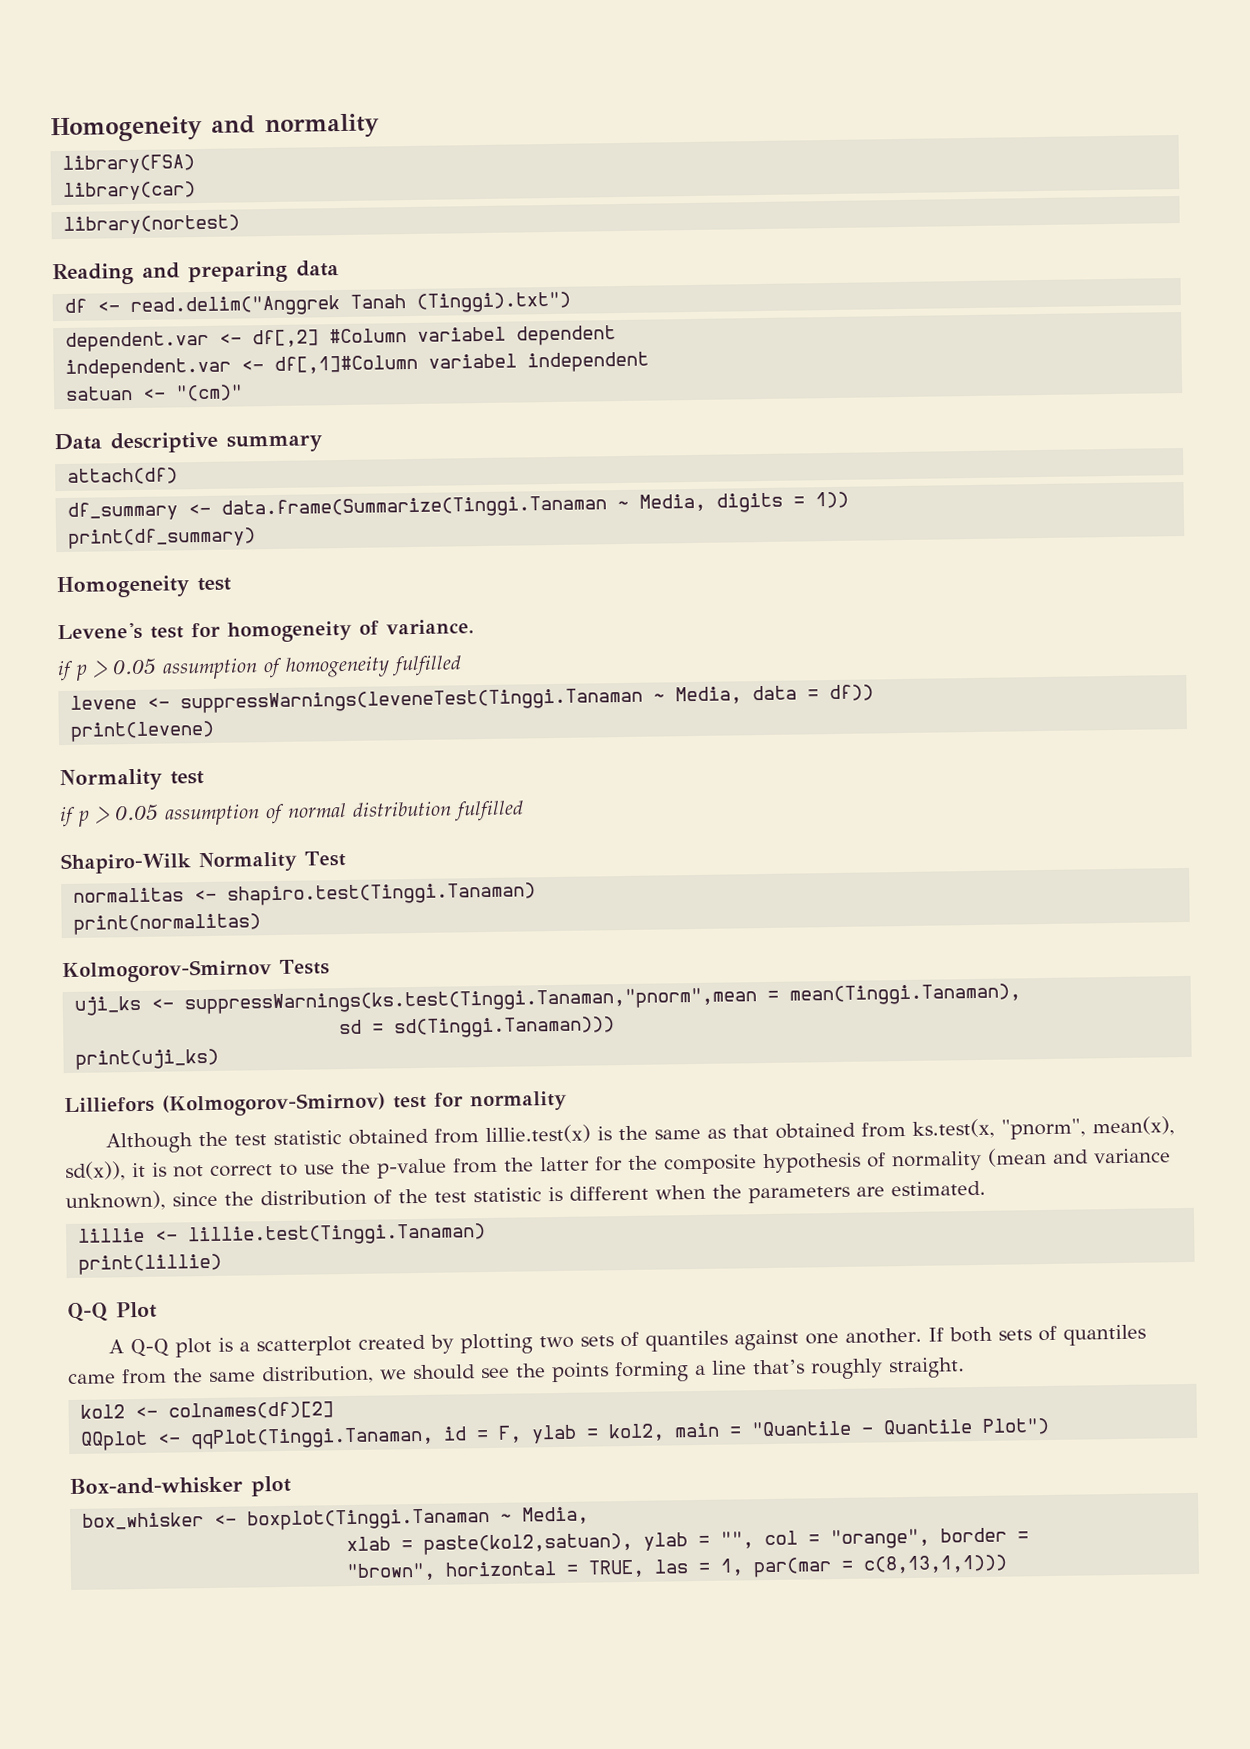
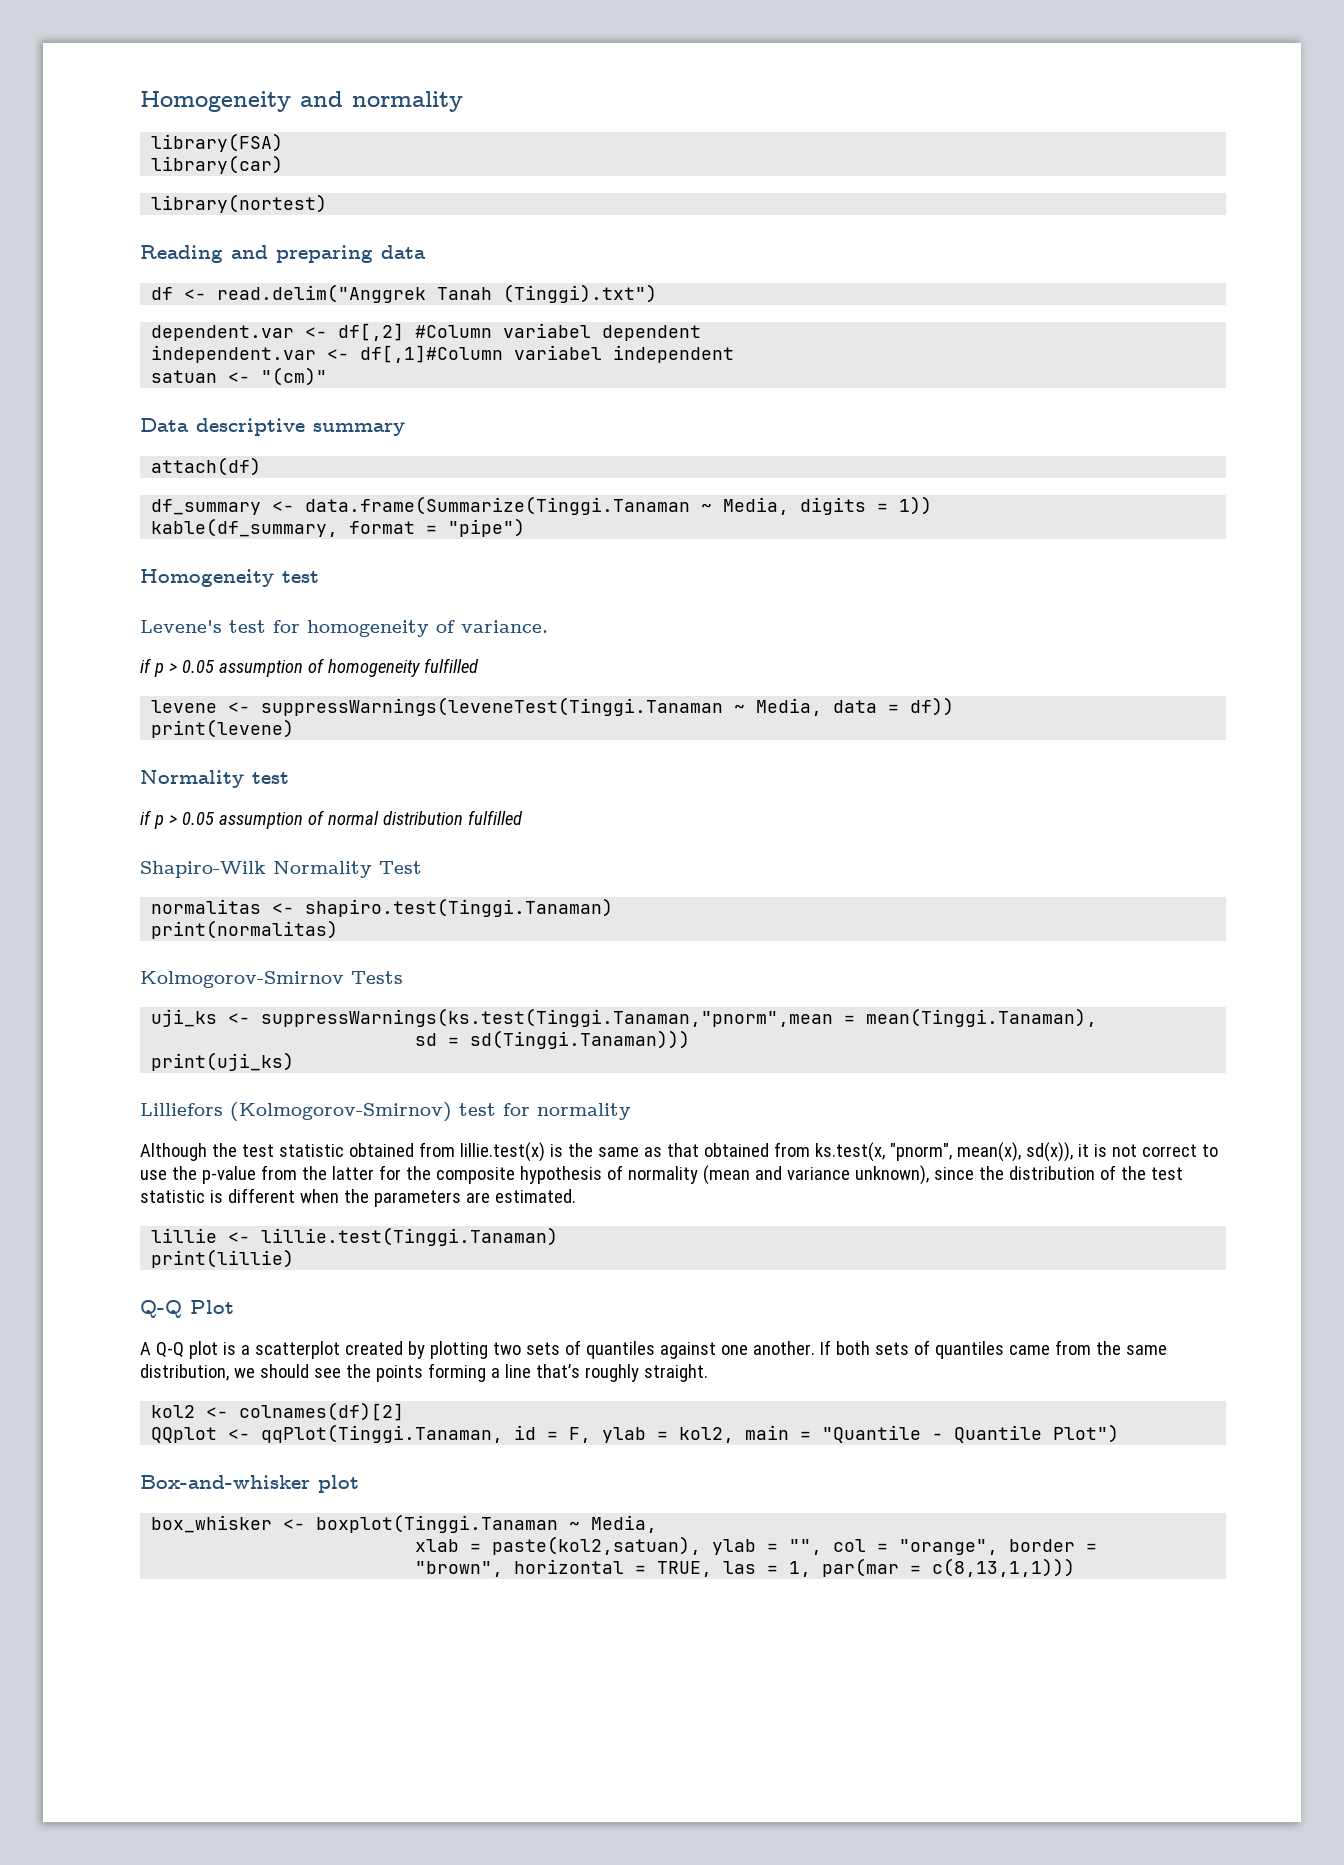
[68,527,257,549] print(df_summary) -> [151,518,526,537] kable(df_summary, format = "pipe")

